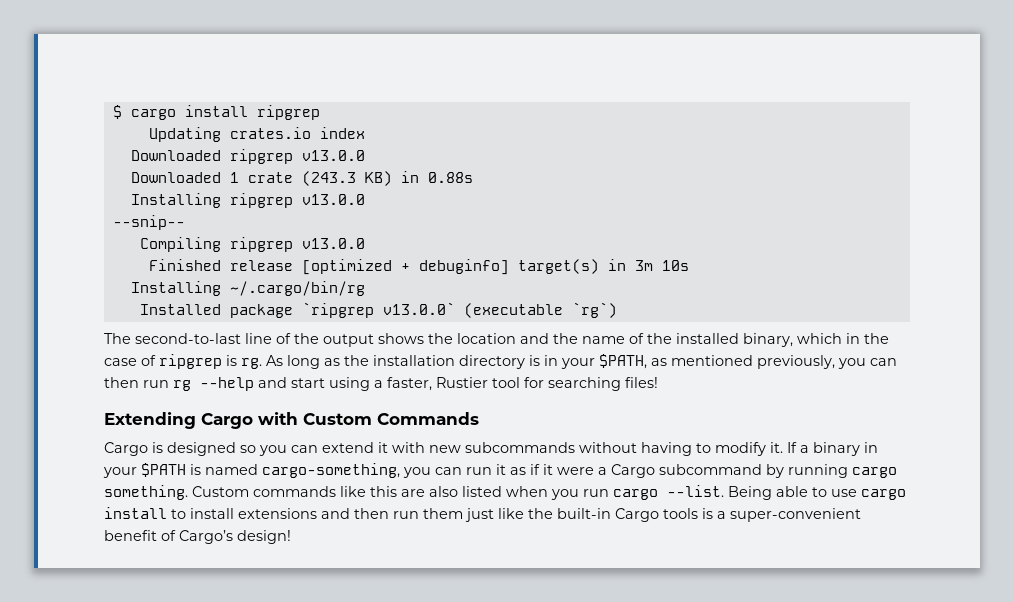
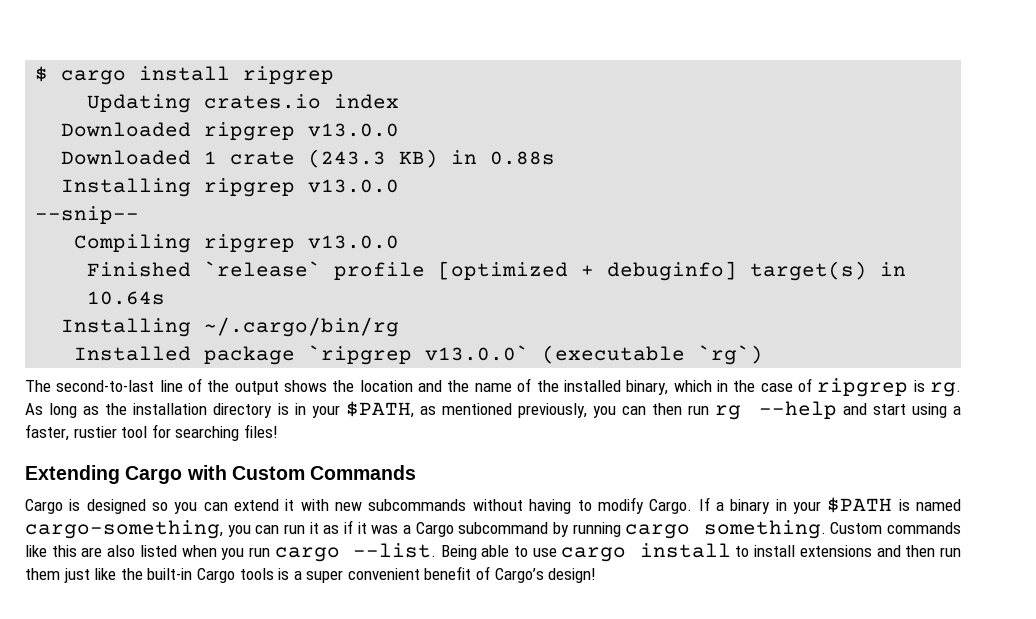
[229,260,293,271] release -> [204,261,426,280] `release` profile
[634,260,689,271] 3m 10s -> [87,291,166,305] 10.64s
[436,377,488,388] Rustier -> [73,426,117,438] rustier
[770,442,783,453] it. -> [649,499,693,514] Cargo.
[557,467,594,475] were -> [371,525,399,534] was
[730,508,861,522] super-convenient -> [306,568,420,583] super convenient

